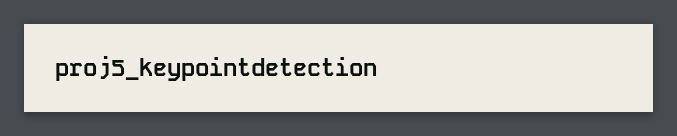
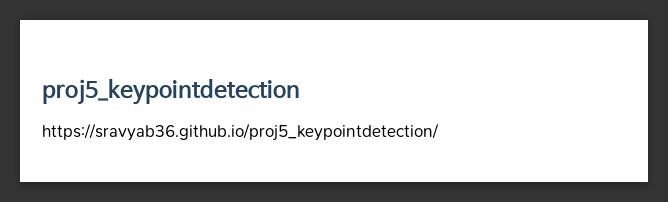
(377, 68) none -> [42,123,439,141] // https://sravyab36.github.io/proj5_keypointdetection/

